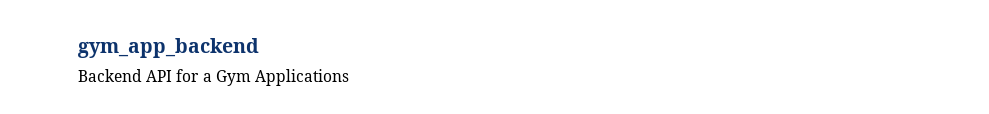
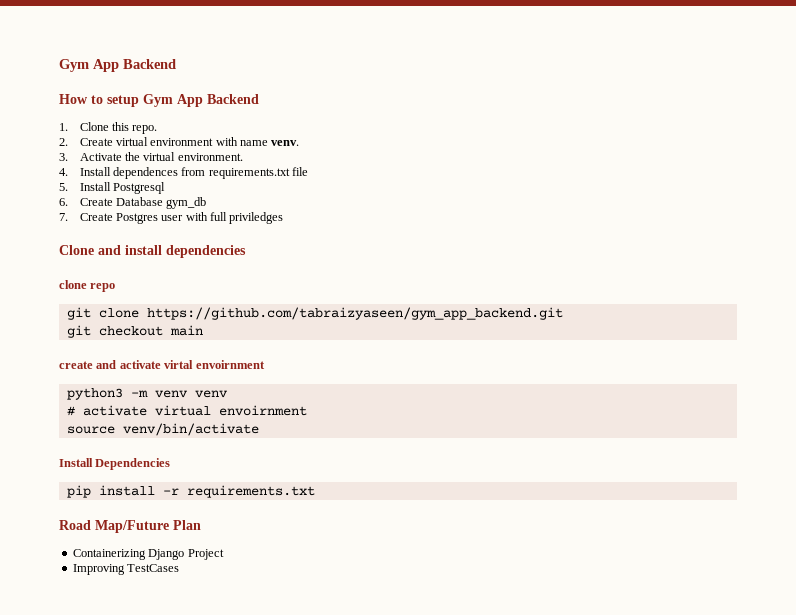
[78,38,259,58] [78,69,349,86] gym_app_backend // Backend API for a Gym Applications -> [59,59,176,72] [59,94,259,107] [59,122,158,134] [59,137,300,146] [59,152,243,161] [59,167,309,179] [59,182,165,194] [59,197,207,209] [59,212,284,224] [59,245,246,258] [59,280,116,292] [66,307,563,320] [66,325,203,338] [59,360,265,369] [66,388,228,400] [66,405,307,416] [66,423,259,436] [59,458,171,470] [66,485,315,498] [59,520,201,533] [72,549,224,560] [72,564,180,575] Gym App Backend // How to setup Gym App Backend // 1. Clone this repo. // 2. Create virtual environment with name venv. // 3. Activate the virtual environment. // 4. Install dependences from requirements.txt file // 5. Install Postgresql // 6. Create Database gym_db // 7. Create Postgres user with full priviledges // Clone and install dependencies // clone repo // git clone https://github.com/tabraizyaseen/gym_app_backend.git // git checkout main // create and activate virtal envoirnment // python3 -m venv venv // # activate virtual envoirnment // source venv/bin/activate // Install Dependencies // pip install -r requirements.txt // Road Map/Future Plan // Containerizing Django Project // Improving TestCases

